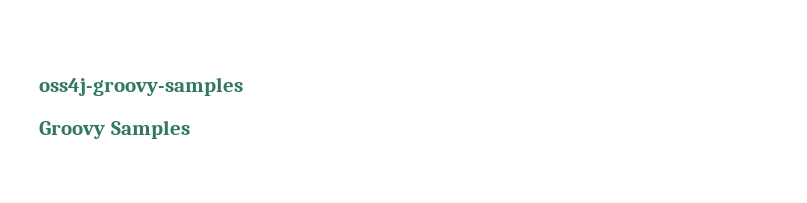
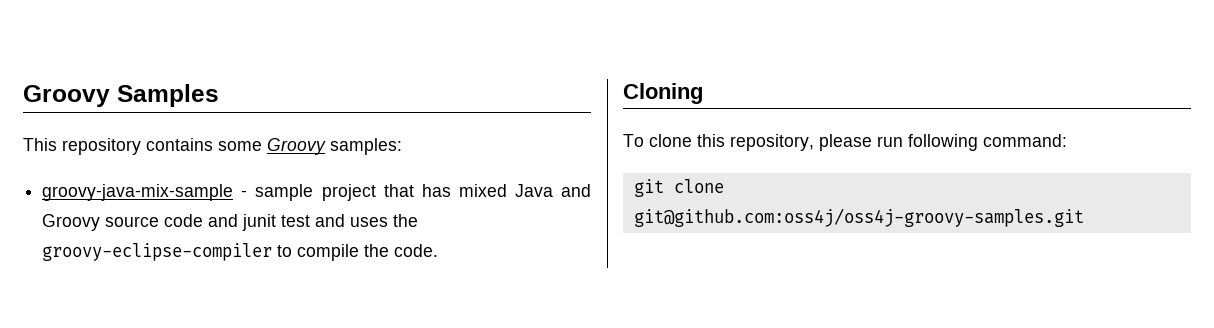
[39,77,243,96] oss4j-groovy-samples // -> (23, 96) none
(190, 129) none -> [23,138,402,155] [42,184,591,201] [42,214,419,231] [42,243,439,261] [623,83,703,104] [623,134,1067,151] [633,179,724,197] [633,208,1084,227] // This repository contains some Groovy samples: // groovy-java-mix-sample - sample project that has mixed Java and Groovy source code and junit test and uses the groovy-eclipse-compiler to compile the code. // Cloning // To clone this repository, please run following command: // git clone git@github.com:oss4j/oss4j-groovy-samples.git

